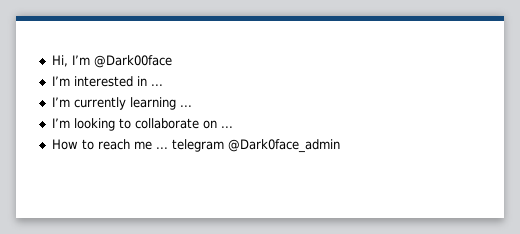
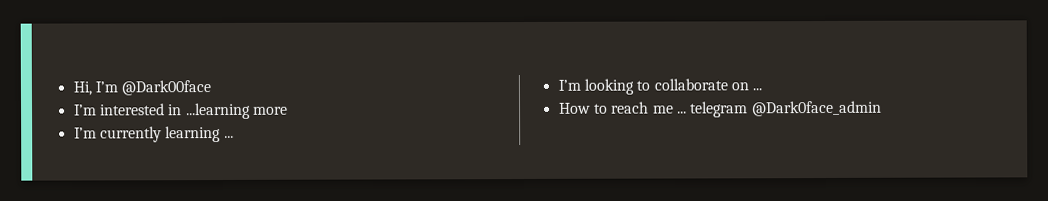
[150,84,163,86] ... -> [185,102,288,120] ...learning more

